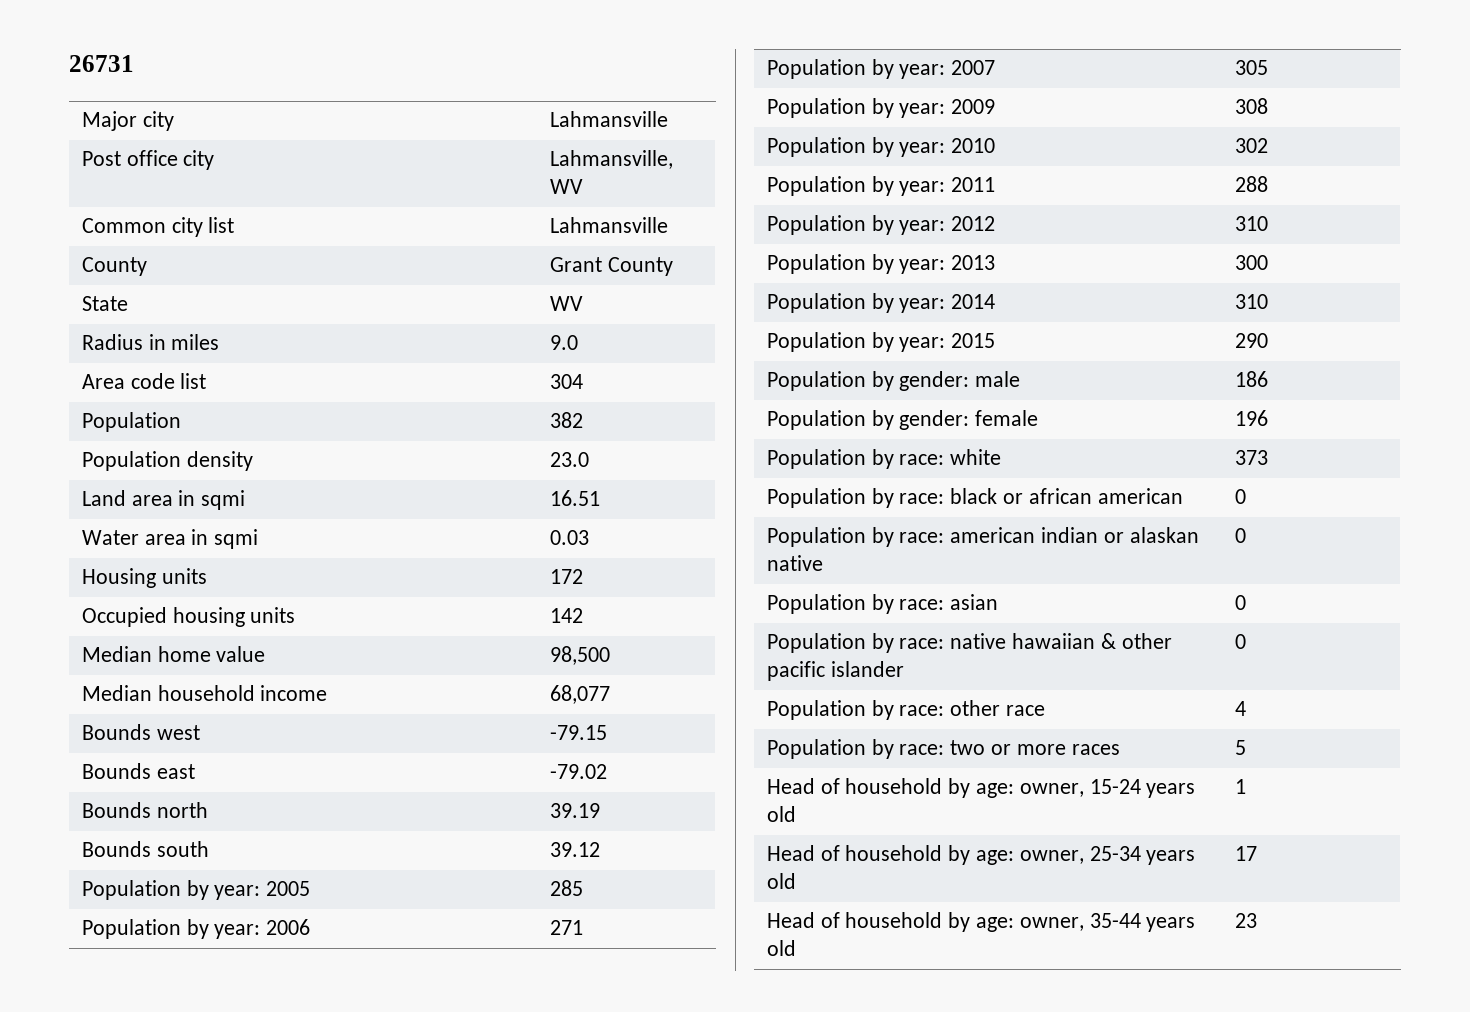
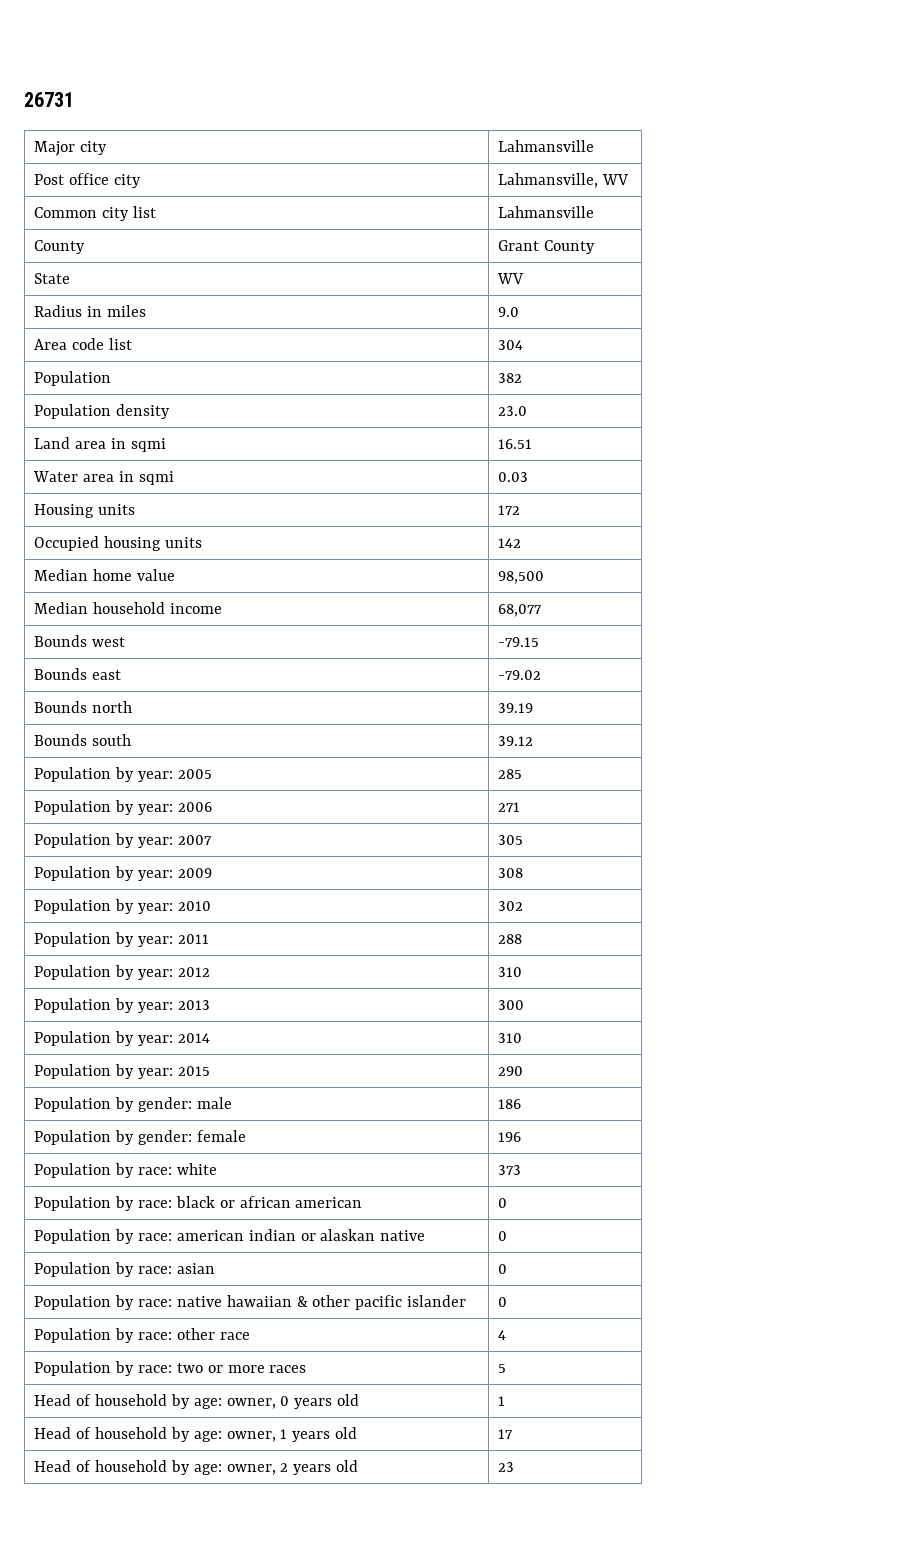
[1089,779,1141,794] 15-24 -> [280,1396,290,1406] 0
[1089,846,1141,861] 25-34 -> [280,1429,288,1439] 1
[1089,913,1141,928] 35-44 -> [280,1463,289,1472] 2

